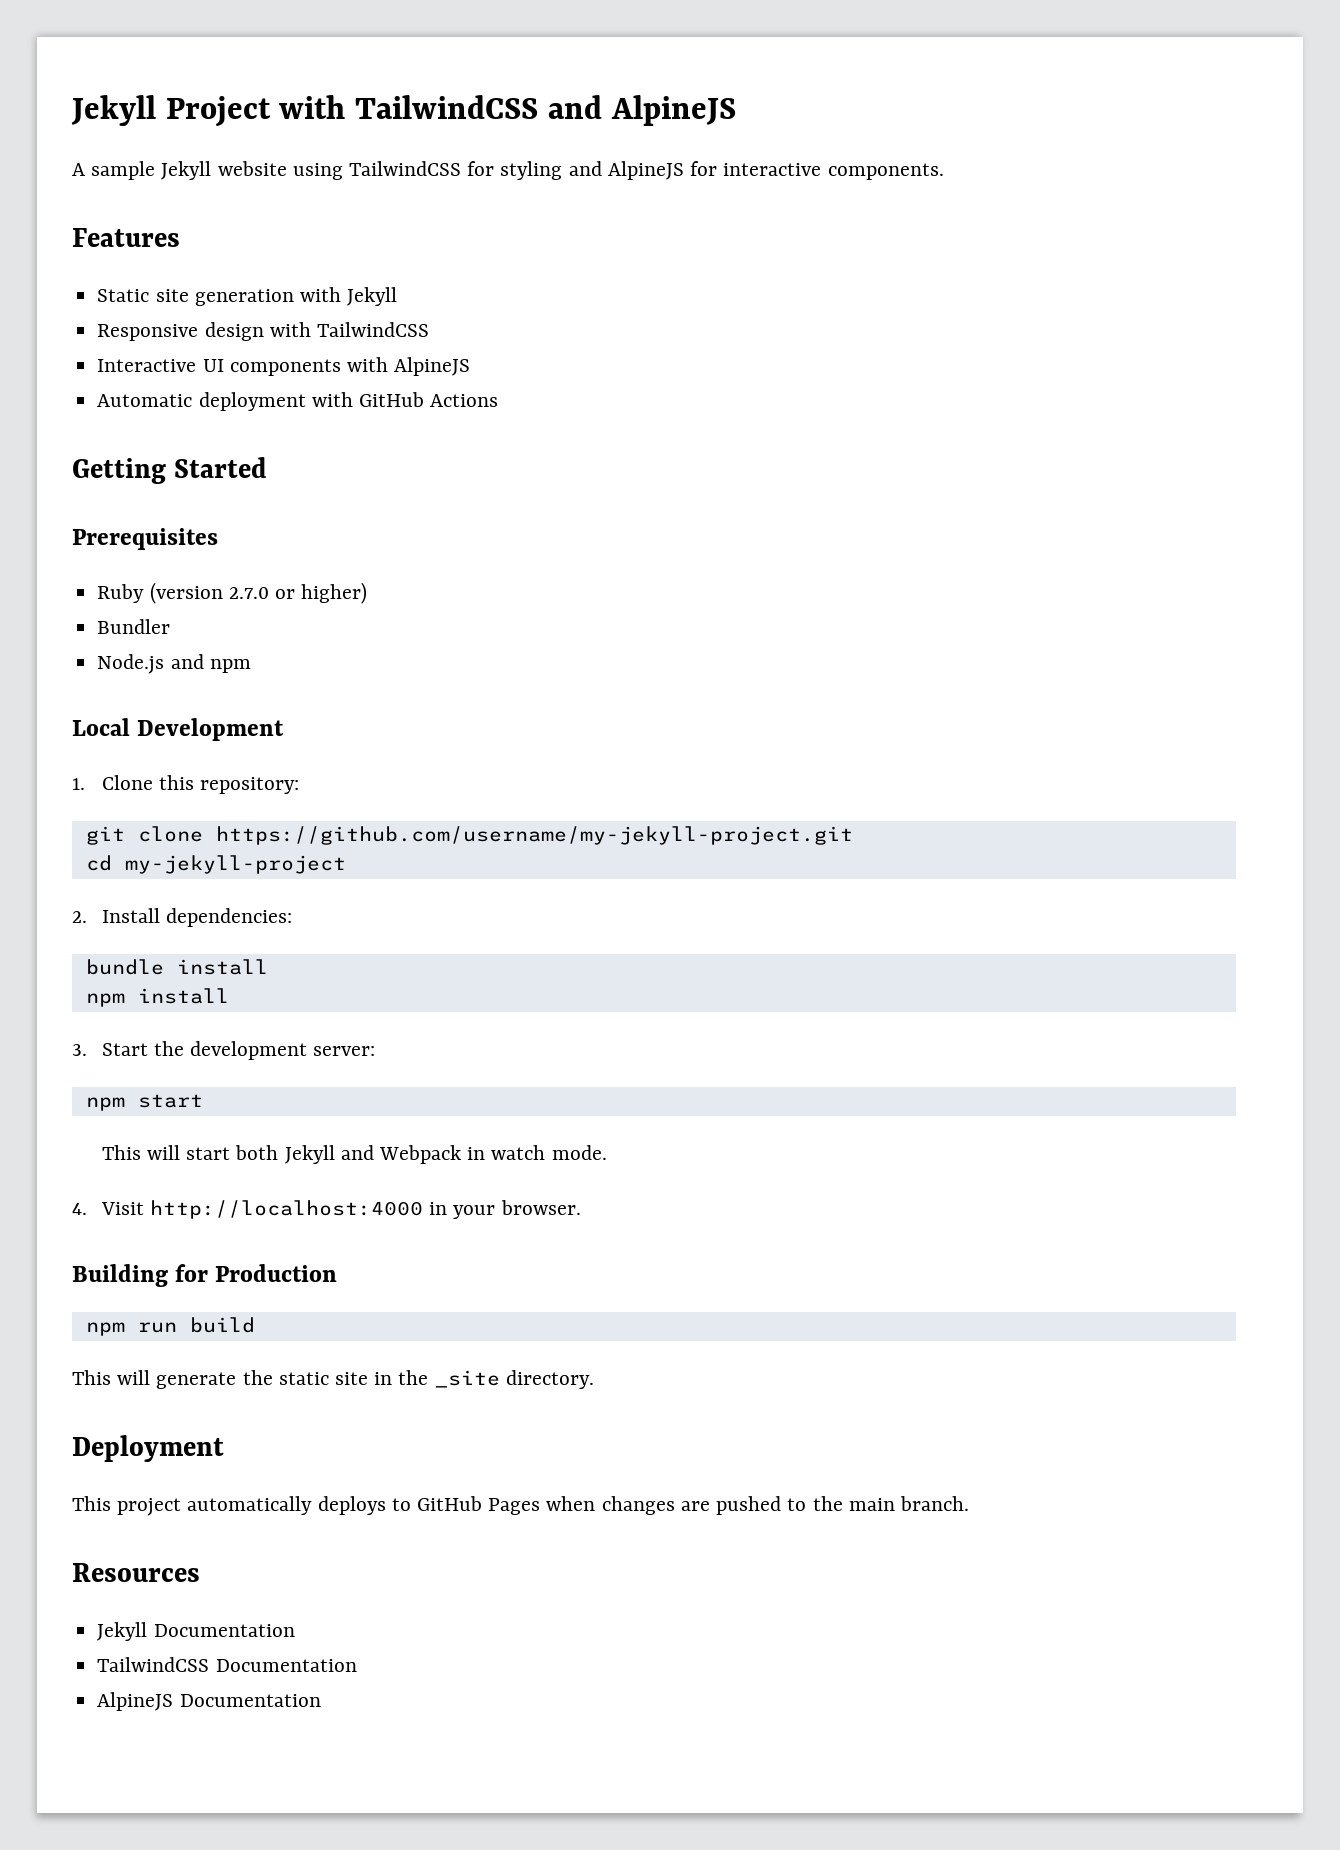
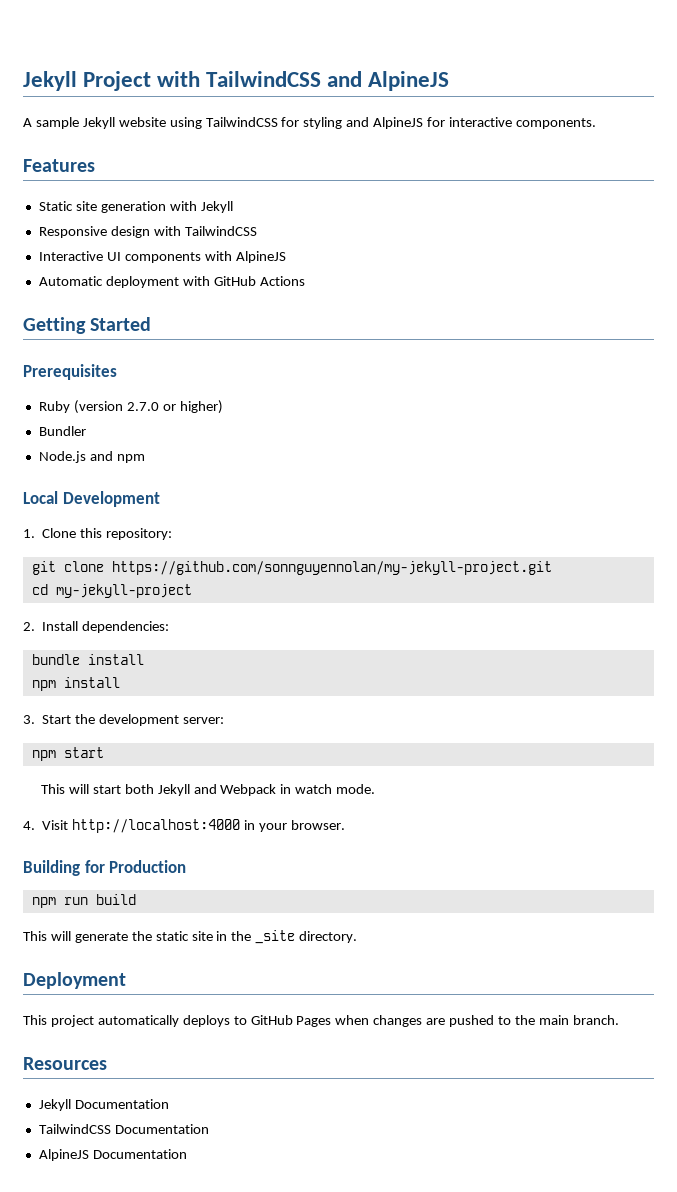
[215,826,853,845] https://github.com/username/my-jekyll-project.git -> [111,561,552,575] https://github.com/sonnguyennolan/my-jekyll-project.git

